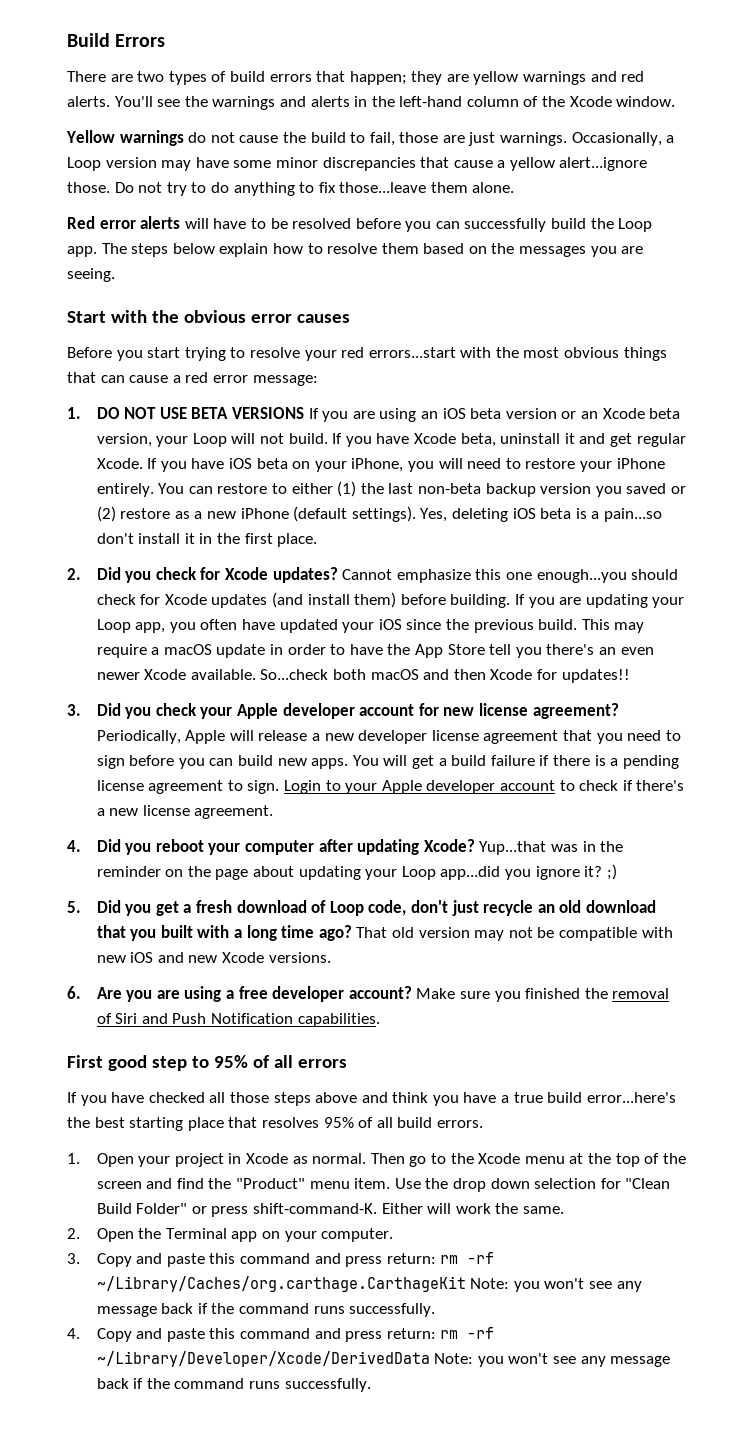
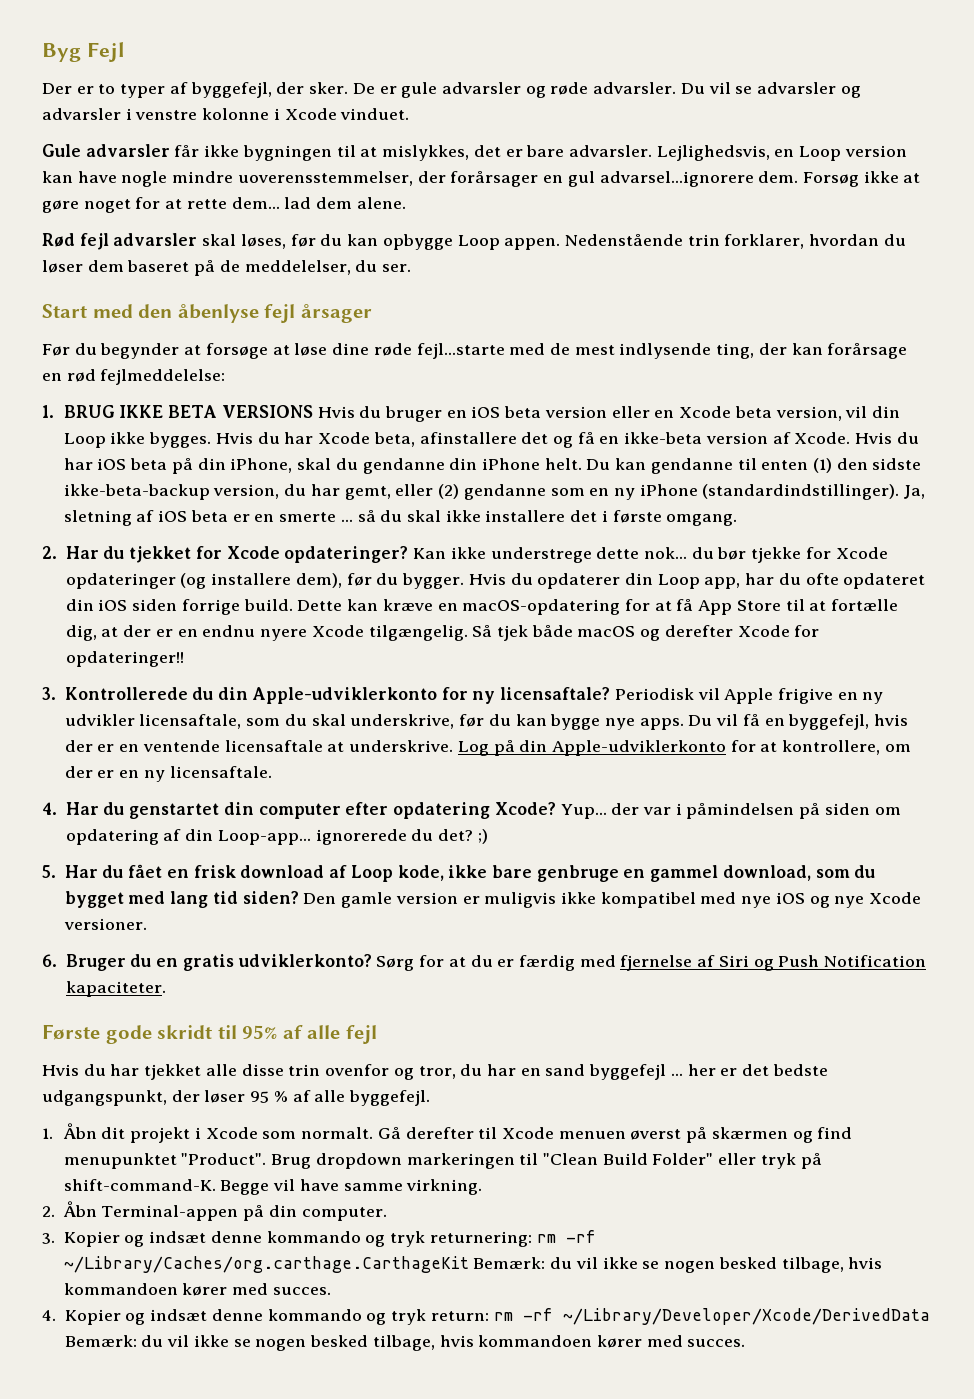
[67,33,166,47] [67,71,645,85] [67,96,676,110] [66,130,675,146] [67,157,648,171] [67,182,515,196] [67,216,653,232] [67,243,644,257] [67,268,115,282] [67,310,350,323] [67,347,667,361] [67,372,318,386] [67,407,438,422] Build Errors // There are two types of build errors that happen; they are yellow warnings and red alerts. You'll see the warnings and alerts in the left-hand column of the Xcode window. // Yellow warnings do not cause the build to fail, those are just warnings. Occasionally, a Loop version may have some minor discrepancies that cause a yellow alert...ignore those. Do not try to do anything to fix those...leave them alone. // Red error alerts will have to be resolved before you can successfully build the Loop app. The steps below explain how to resolve them based on the messages you are seeing. // Start with the obvious error causes // Before you start trying to resolve your red errors...start with the most obvious things that can cause a red error message: // 1. DO NOT USE BETA VERSIONS If you are using an -> [42,42,125,62] [42,82,861,98] [42,108,410,120] [42,144,907,161] [42,171,921,187] [42,197,406,213] [42,233,906,250] [42,260,412,276] [42,304,372,323] [42,343,908,359] [42,369,226,385] [42,405,467,422] Byg Fejl // Der er to typer af byggefejl, der sker. De er gule advarsler og røde advarsler. Du vil se advarsler og advarsler i venstre kolonne i Xcode vinduet. // Gule advarsler får ikke bygningen til at mislykkes, det er bare advarsler. Lejlighedsvis, en Loop version kan have nogle mindre uoverensstemmelser, der forårsager en gul advarsel...ignorere dem. Forsøg ikke at gøre noget for at rette dem... lad dem alene. // Rød fejl advarsler skal løses, før du kan opbygge Loop appen. Nedenstående trin forklarer, hvordan du løser dem baseret på de meddelelser, du ser. // Start med den åbenlyse fejl årsager // Før du begynder at forsøge at løse dine røde fejl...starte med de mest indlysende ting, der kan forårsage en rød fejlmeddelelse: // 1. BRUG IKKE BETA VERSIONS Hvis du bruger en
[561,411,598,419] or an -> [611,406,675,418] eller en
[156,433,686,447] [96,458,665,472] [96,481,686,497] [96,506,662,522] [96,533,318,547] [67,567,679,583] [96,592,685,608] [96,619,645,633] [96,644,654,658] [96,669,486,680] your Loop will not build. If you have Xcode beta, uninstall it and get regular Xcode. If you have iOS beta on your iPhone, you will need to restore your iPhone entirely. You can restore to either (1) the last non-beta backup version you saved or (2) restore as a new iPhone (default settings). Yes, deleting iOS beta is a pain...so don't install it in the first place. // 2. Did you check for Xcode updates? Cannot emphasize this one enough...you should check for Xcode updates (and install them) before building. If you are updating your Loop app, you often have updated your iOS since the previous build. This may require a macOS update in order to have the App Store tell you there's an even newer Xcode available. So...check both macOS and then -> [845,406,901,418] [63,432,919,448] [63,458,922,474] [63,484,926,500] [63,510,738,526] [42,546,888,563] [65,573,926,589] [65,599,899,615] [65,625,733,641] vil din Loop ikke bygges. Hvis du har Xcode beta, afinstallere det og få en ikke-beta version af Xcode. Hvis du har iOS beta på din iPhone, skal du gendanne din iPhone helt. Du kan gendanne til enten (1) den sidste ikke-beta-backup version, du har gemt, eller (2) gendanne som en ny iPhone (standardindstillinger). Ja, sletning af iOS beta er en smerte ... så du skal ikke installere det i første omgang. // 2. Har du tjekket for Xcode opdateringer? Kan ikke understrege dette nok... du bør tjekke for Xcode opdateringer (og installere dem), før du bygger. Hvis du opdaterer din Loop app, har du ofte opdateret din iOS siden forrige build. Dette kan kræve en macOS-opdatering for at få App Store til at fortælle dig, at der er en endnu nyere Xcode tilgængelig. Så tjek både macOS og derefter
[561,669,630,683] [67,703,619,719] [96,730,681,744] [96,755,679,769] [96,780,685,794] [96,805,274,819] [67,839,624,855] [96,864,617,880] [67,900,656,916] [96,925,673,941] [96,952,331,963] [67,986,670,1002] [96,1013,380,1027] [67,1055,347,1071] [67,1092,676,1106] [67,1117,483,1131] [67,1153,686,1167] [96,1178,671,1192] [96,1203,564,1217] [67,1228,394,1242] [67,1252,495,1267] [96,1276,642,1292] [96,1303,436,1317] [67,1327,495,1342] [96,1351,671,1367] [96,1378,371,1392] updates!! // 3. Did you check your Apple developer account for new license agreement? Periodically, Apple will release a new developer license agreement that you need to sign before you can build new apps. You will get a build failure if there is a pending license agreement to sign. Login to your Apple developer account to check if there's a new license agreement. // 4. Did you reboot your computer after updating Xcode? Yup...that was in the reminder on the page about updating your Loop app...did you ignore it? ;) // 5. Did you get a fresh download of Loop code, don't just recycle an old download that you built with a long time ago? That old version may not be compatible with new iOS and new Xcode versions. // 6. Are you are using a free developer account? Make sure you finished the removal of Siri and Push Notification capabilities. // First good step to 95% of all errors // If you have checked all those steps above and think you have a true build error...here's the best starting place that resolves 95% of all build errors. // 1. Open your project in Xcode as normal. Then go to the Xcode menu at the top of the screen and find the "Product" menu item. Use the drop down selection for "Clean Build Folder" or press shift-command-K. Either will work the same. // 2. Open the Terminal app on your computer. // 3. Copy and paste this command and press return: rm -rf ~/Library/Caches/org.carthage.CarthageKit Note: you won't see any message back if the command runs successfully. // 4. Copy and paste this command and press return: rm -rf ~/Library/Developer/Xcode/DerivedData Note: you won't see any message back if the command runs successfully. -> [65,651,184,667] [42,687,884,704] [64,714,909,730] [64,740,911,756] [64,766,272,782] [42,802,901,819] [65,829,488,845] [42,864,876,882] [64,891,922,908] [63,918,147,930] [42,954,927,971] [65,981,166,997] [42,1024,377,1044] [42,1064,828,1080] [42,1090,431,1106] [42,1123,853,1143] [63,1153,822,1169] [63,1179,483,1195] [42,1201,387,1221] [42,1230,596,1247] [63,1256,883,1273] [63,1283,331,1296] [42,1308,930,1325] [64,1335,746,1351] opdateringer!! // 3. Kontrollerede du din Apple-udviklerkonto for ny licensaftale? Periodisk vil Apple frigive en ny udvikler licensaftale, som du skal underskrive, før du kan bygge nye apps. Du vil få en byggefejl, hvis der er en ventende licensaftale at underskrive. Log på din Apple-udviklerkonto for at kontrollere, om der er en ny licensaftale. // 4. Har du genstartet din computer efter opdatering Xcode? Yup... der var i påmindelsen på siden om opdatering af din Loop-app... ignorerede du det? ;) // 5. Har du fået en frisk download af Loop kode, ikke bare genbruge en gammel download, som du bygget med lang tid siden? Den gamle version er muligvis ikke kompatibel med nye iOS og nye Xcode versioner. // 6. Bruger du en gratis udviklerkonto? Sørg for at du er færdig med fjernelse af Siri og Push Notification kapaciteter. // Første gode skridt til 95% af alle fejl // Hvis du har tjekket alle disse trin ovenfor og tror, du har en sand byggefejl ... her er det bedste udgangspunkt, der løser 95 % af alle byggefejl. // 1. Åbn dit projekt i Xcode som normalt. Gå derefter til Xcode menuen øverst på skærmen og find menupunktet "Product". Brug dropdown markeringen til "Clean Build Folder" eller tryk på shift-command-K. Begge vil have samme virkning. // 2. Åbn Terminal-appen på din computer. // 3. Kopier og indsæt denne kommando og tryk returnering: rm -rf ~/Library/Caches/org.carthage.CarthageKit Bemærk: du vil ikke se nogen besked tilbage, hvis kommandoen kører med succes. // 4. Kopier og indsæt denne kommando og tryk return: rm -rf ~/Library/Developer/Xcode/DerivedData Bemærk: du vil ikke se nogen besked tilbage, hvis kommandoen kører med succes.

